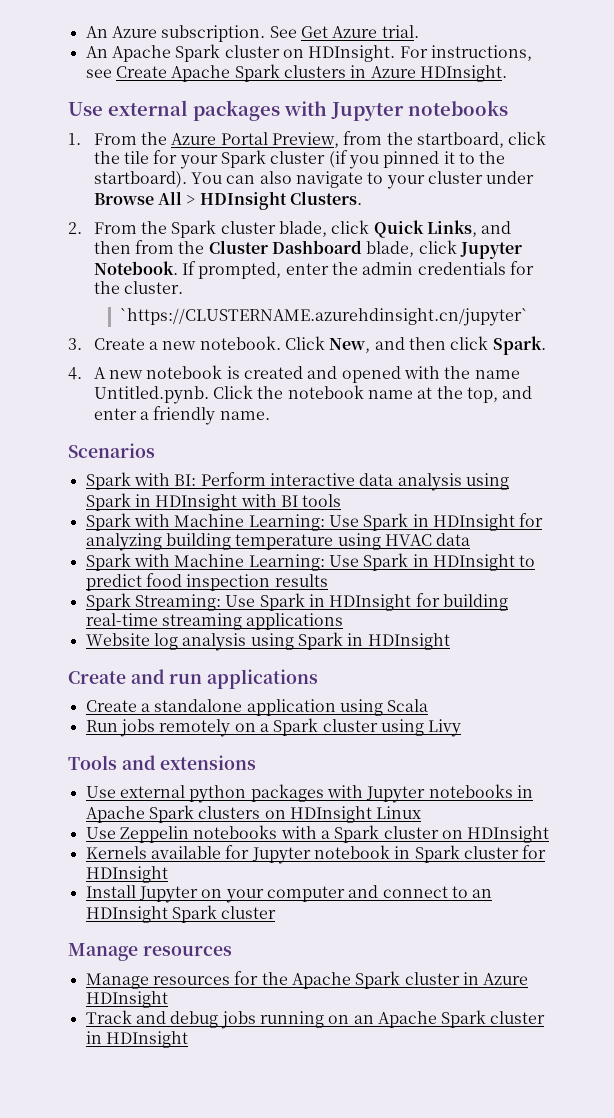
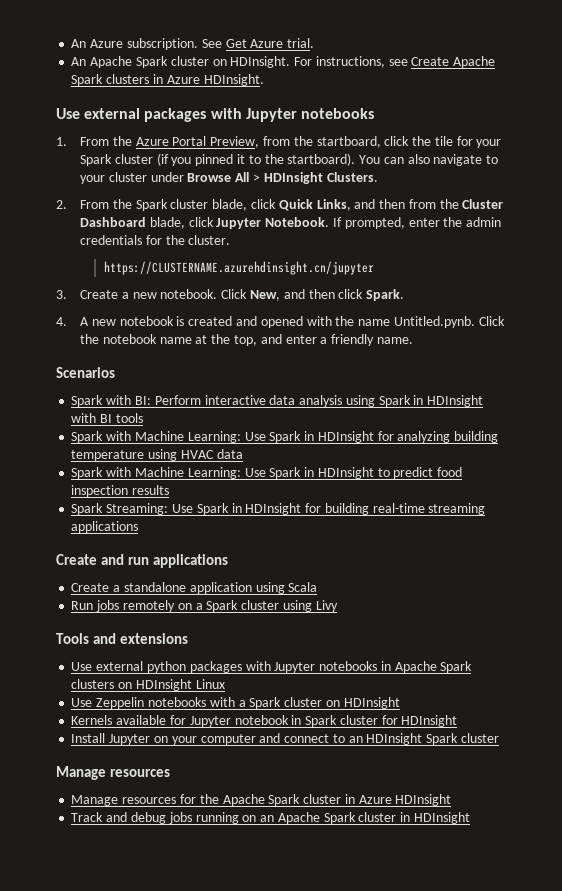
[119,308,528,326] `https://CLUSTERNAME.azurehdinsight.cn/jupyter` -> [104,261,375,275] https://CLUSTERNAME.azurehdinsight.cn/jupyter
[85,632,450,651] // Website log analysis using Spark in HDInsight -> (139, 527) none

